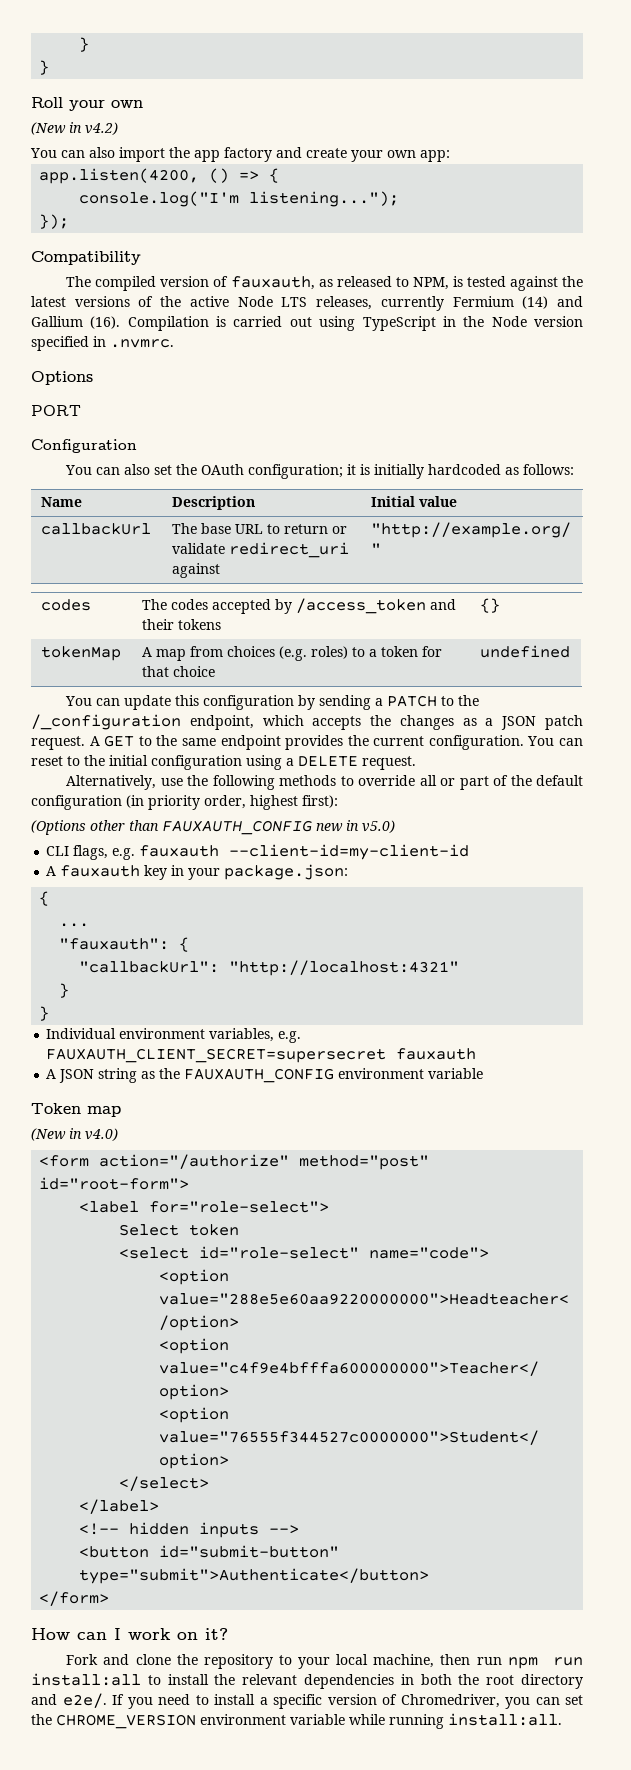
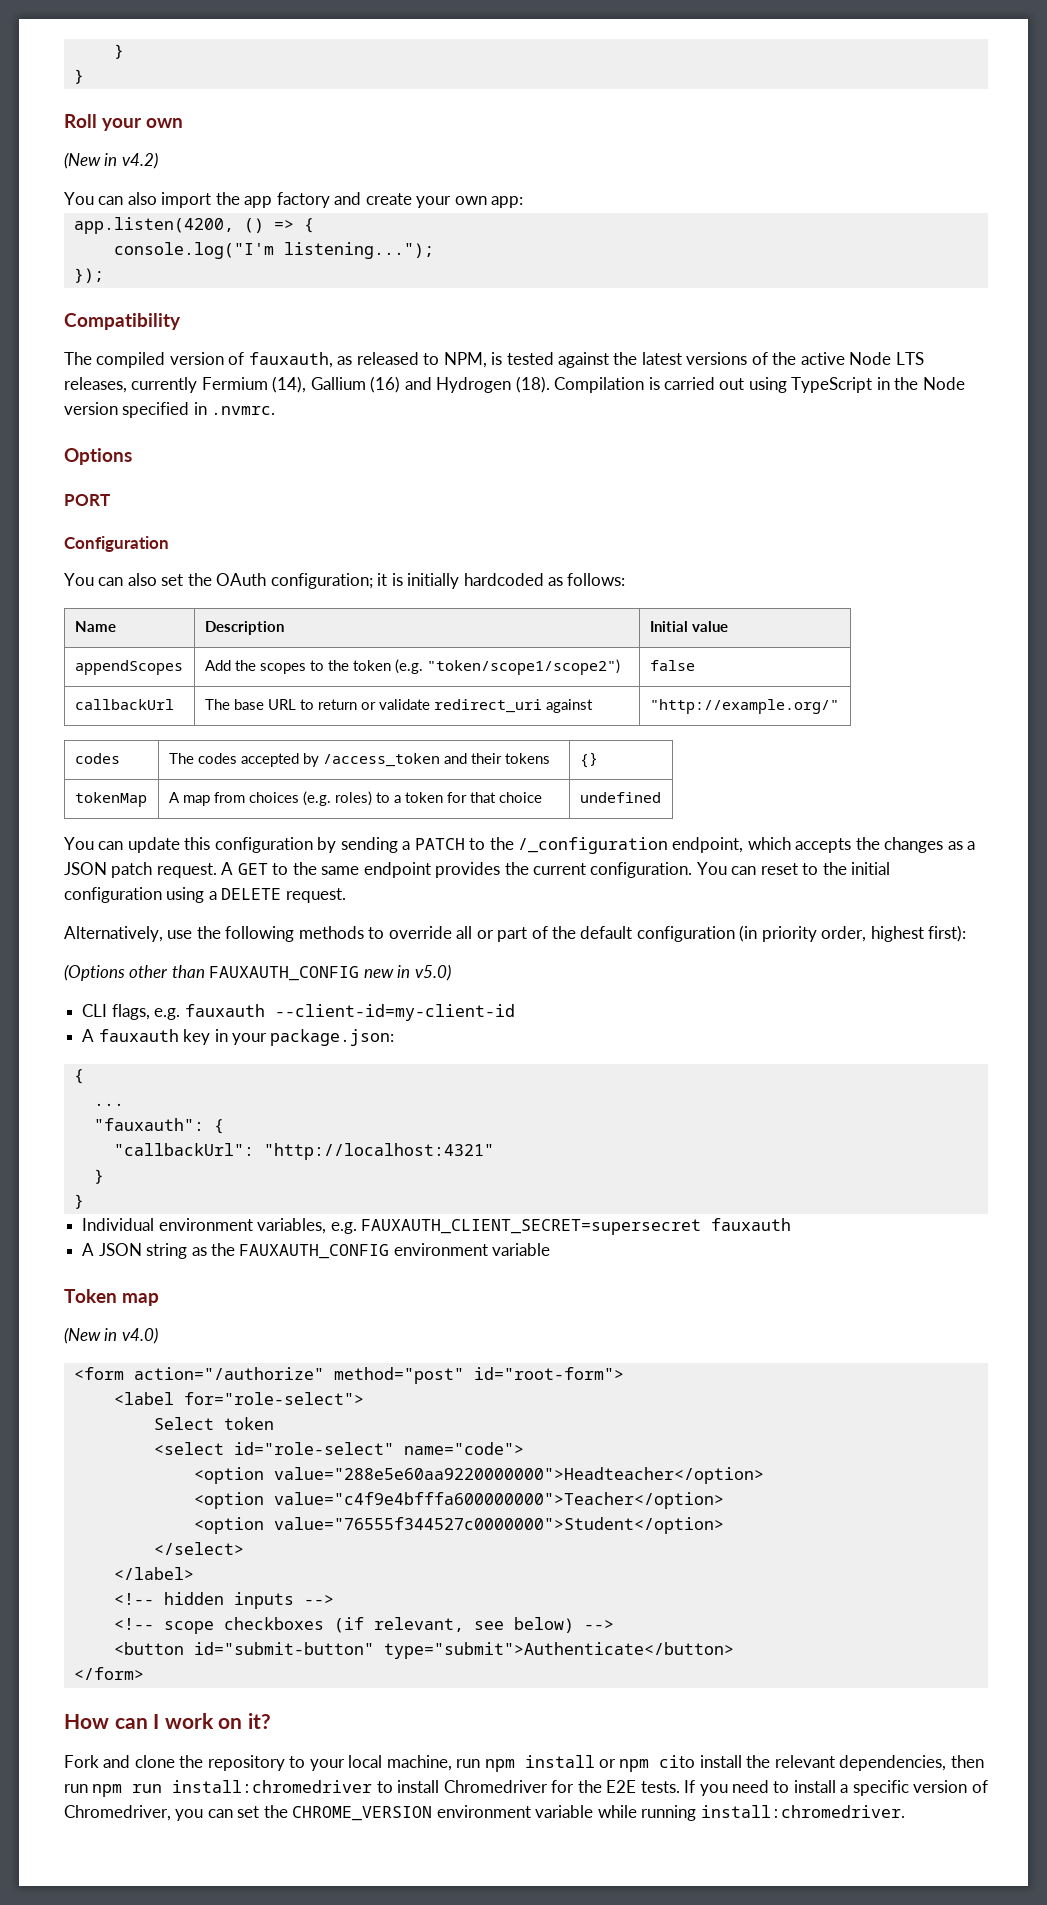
[522,296,583,309] [31,316,121,329] (14) and Gallium (16). -> [272,376,550,393] (14), Gallium (16) and Hydrogen (18).
(458, 501) none -> [74,660,183,675] [204,659,620,675] [649,660,695,671] // appendScopes | Add the scopes to the token (e.g. "token/scope1/scope2") | false
(300, 1529) none -> [113,1617,614,1634] // <!-- scope checkboxes (if relevant, see below) -->
(435, 1661) none -> [456,1755,947,1772] run npm install or npm cito install the relevant dependencies,
[31,1673,584,1689] [31,1693,107,1708] install:all to install the relevant dependencies in both the root directory and e2e/. -> [172,1780,680,1793] install:chromedriver to install Chromedriver for the E2E tests.
[448,1713,562,1726] install:all. -> [700,1805,905,1818] install:chromedriver.

